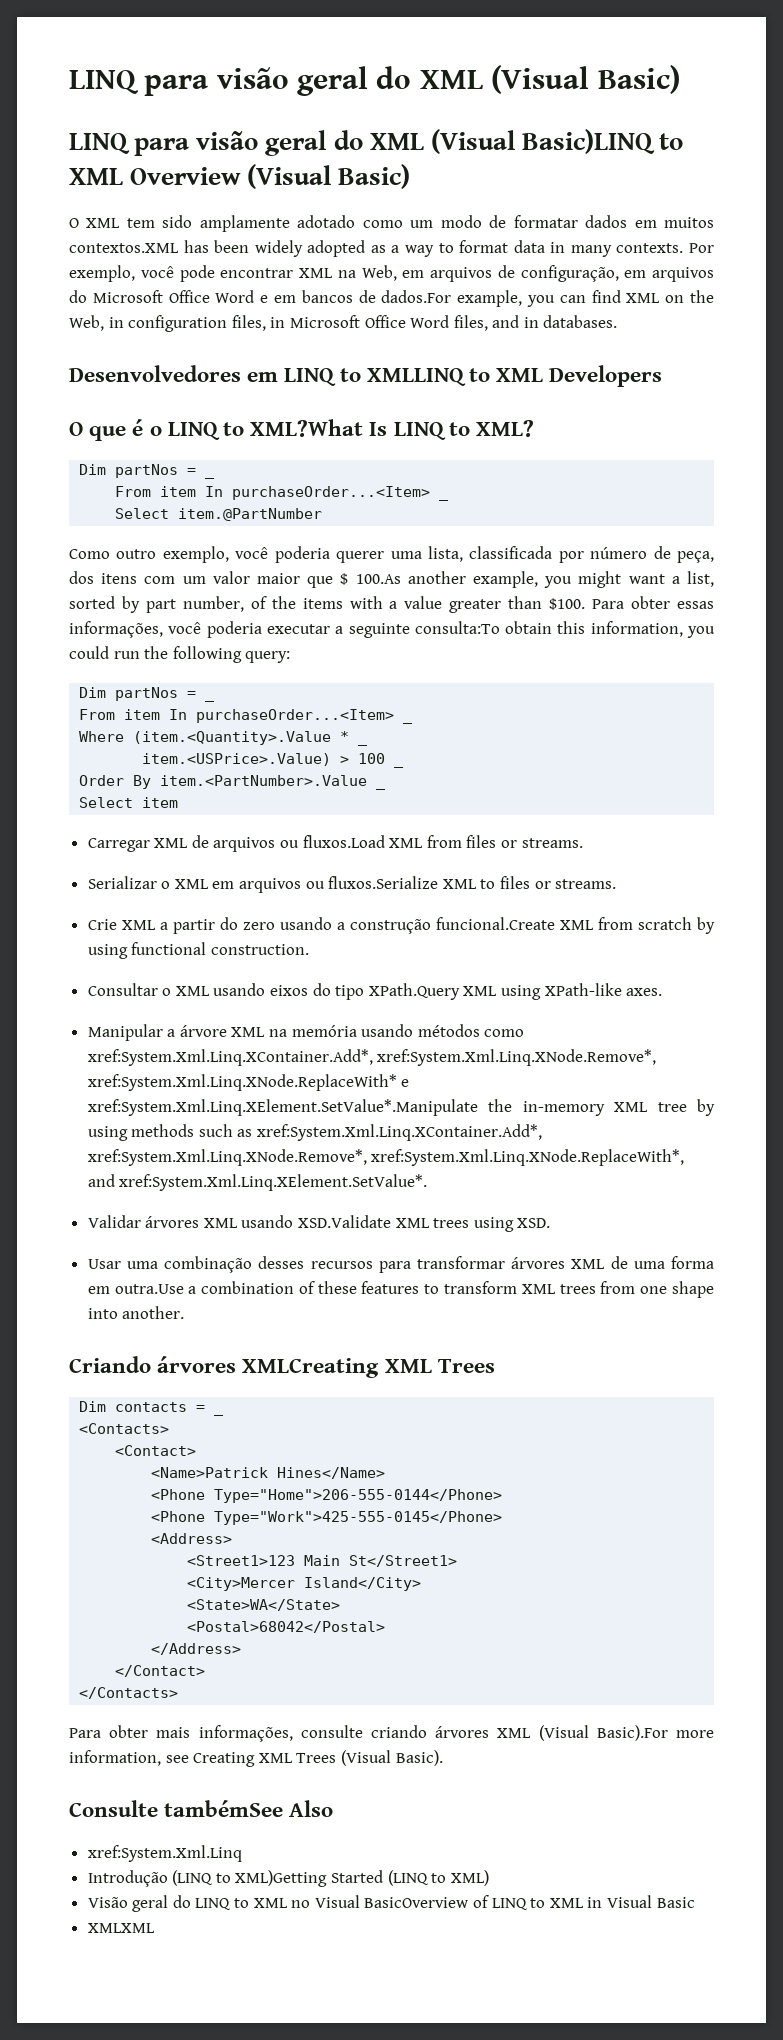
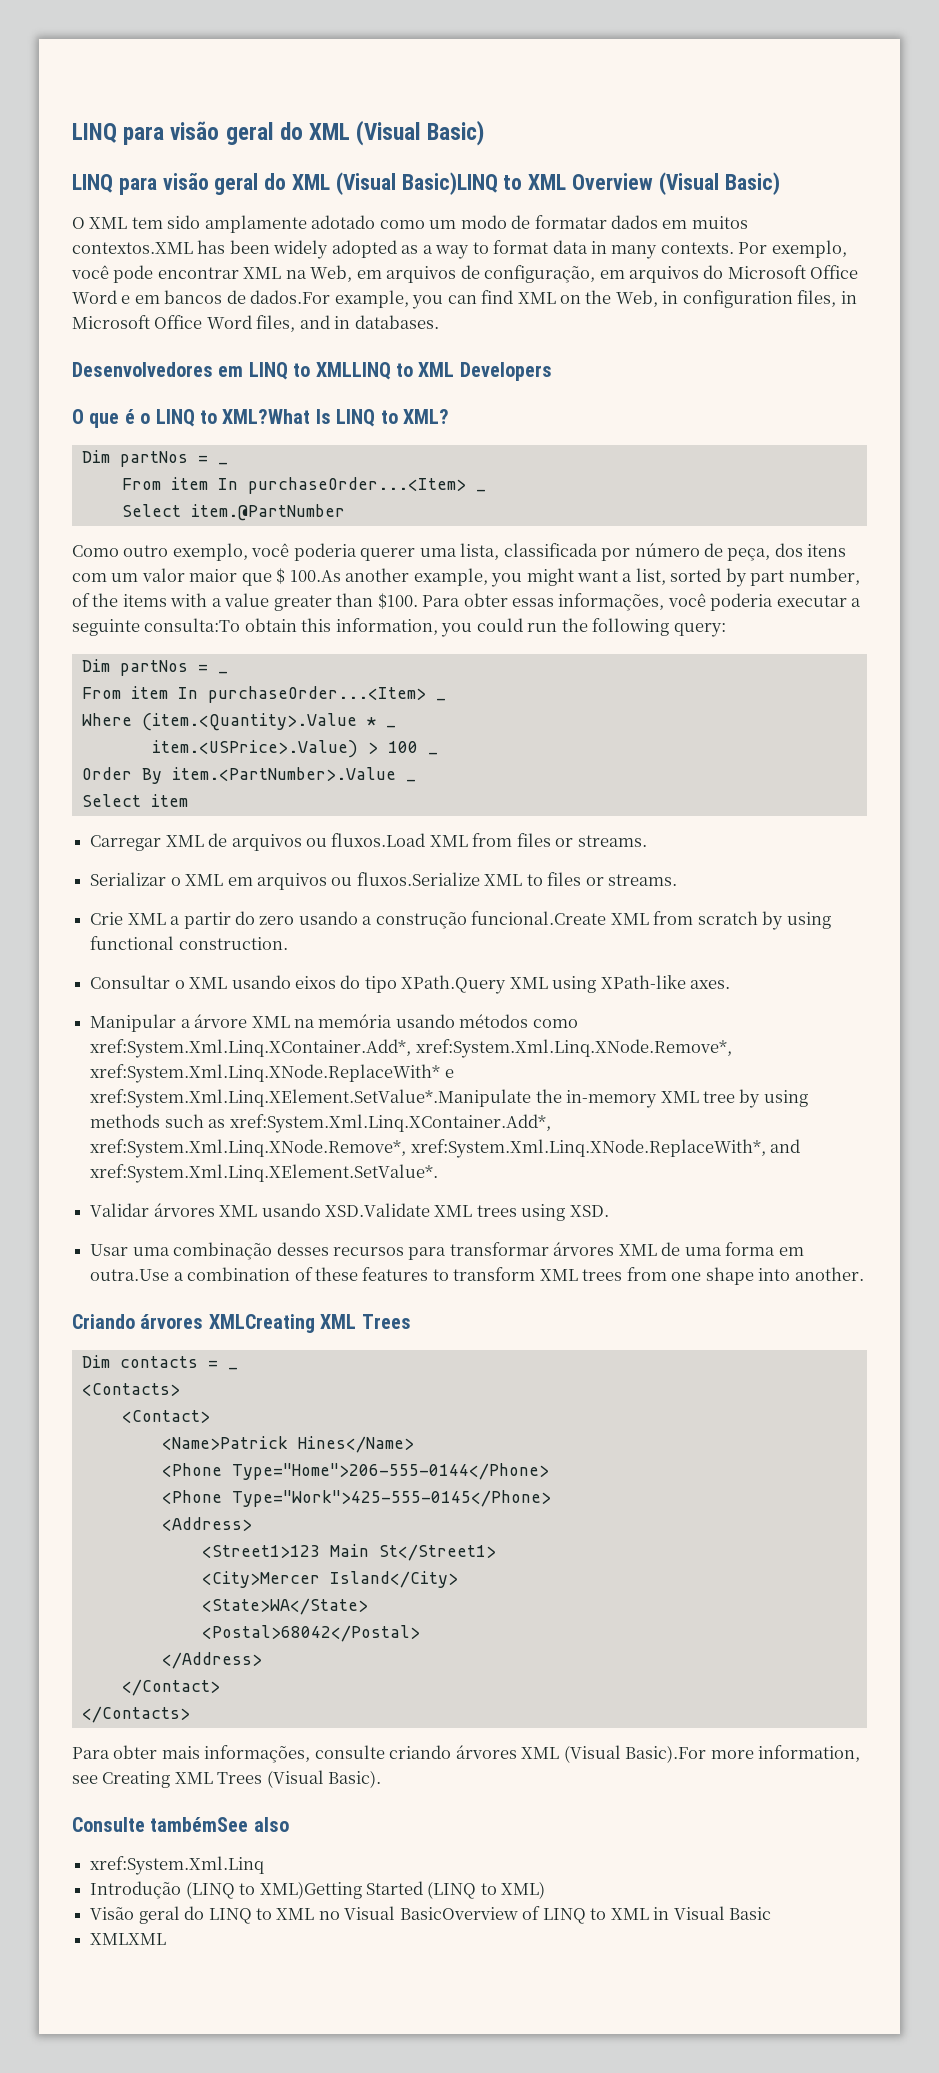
[289,1800,334,1817] Also -> [253,1817,289,1832] also

